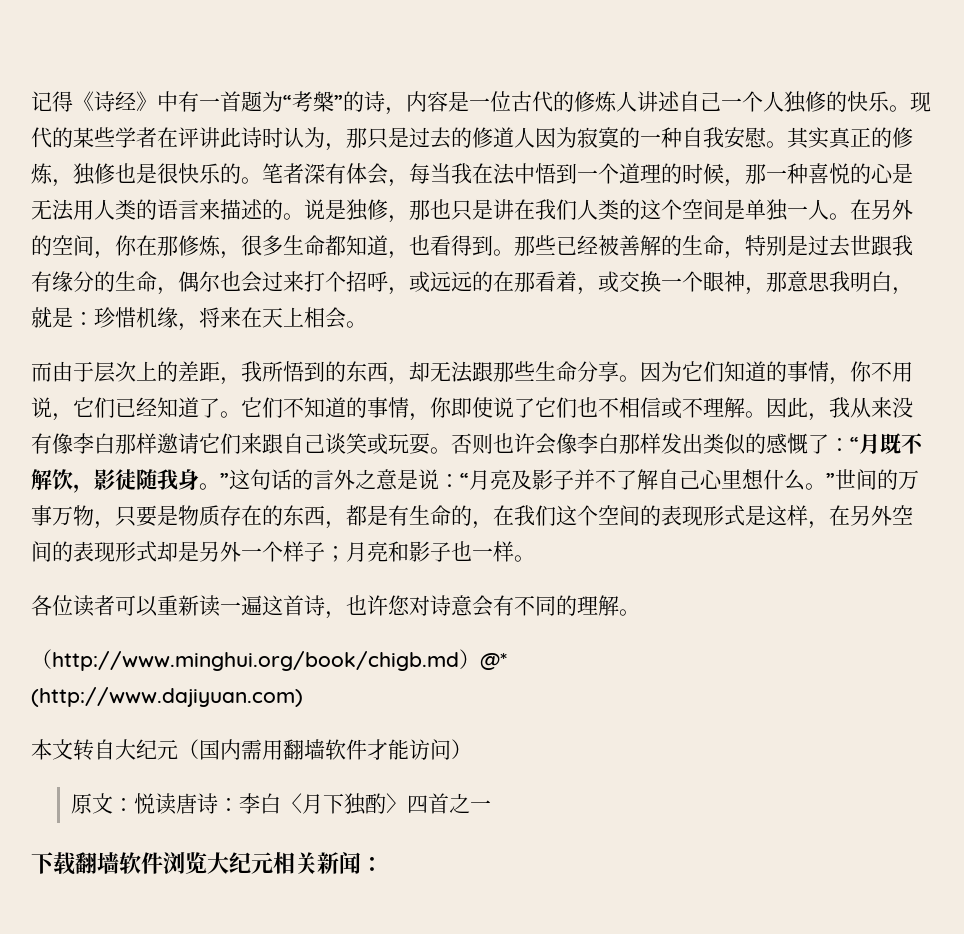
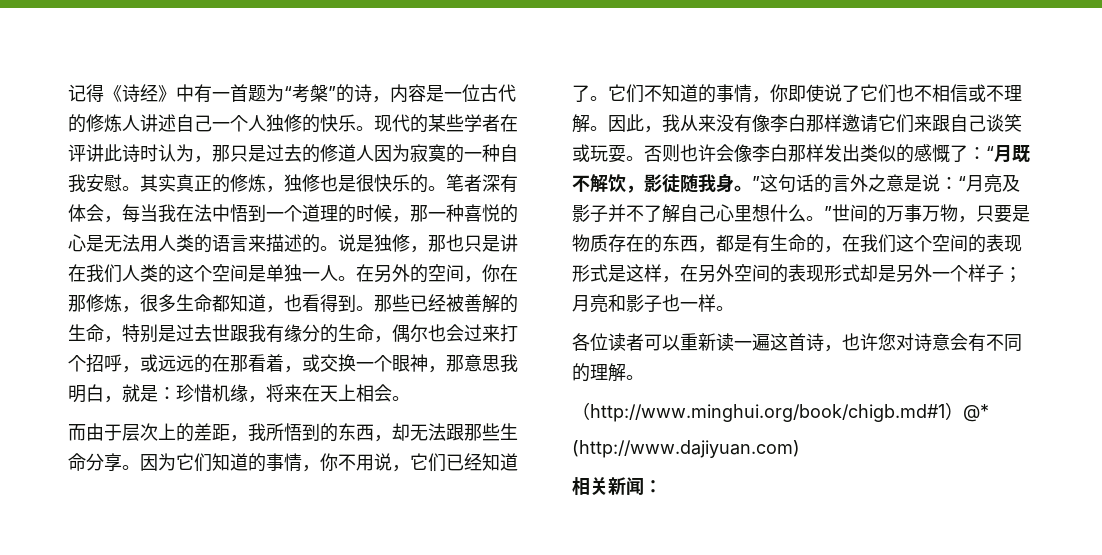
[52,651,459,671] http://www.minghui.org/book/chigb.md -> [590,404,945,422] http://www.minghui.org/book/chigb.md#1
[31,739,472,761] [71,793,492,815] [31,852,273,875] 本文转自大纪元（国内需用翻墙软件才能访问） // 原文：悦读唐诗：李白〈月下独酌〉四首之一 // 下载翻墙软件浏览大纪元 -> (800, 449) none

